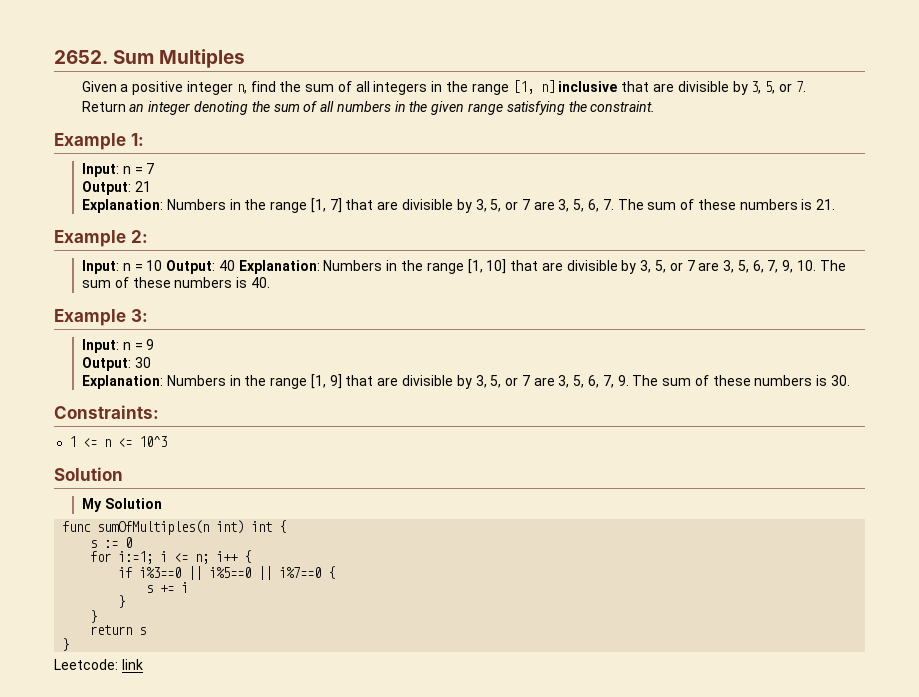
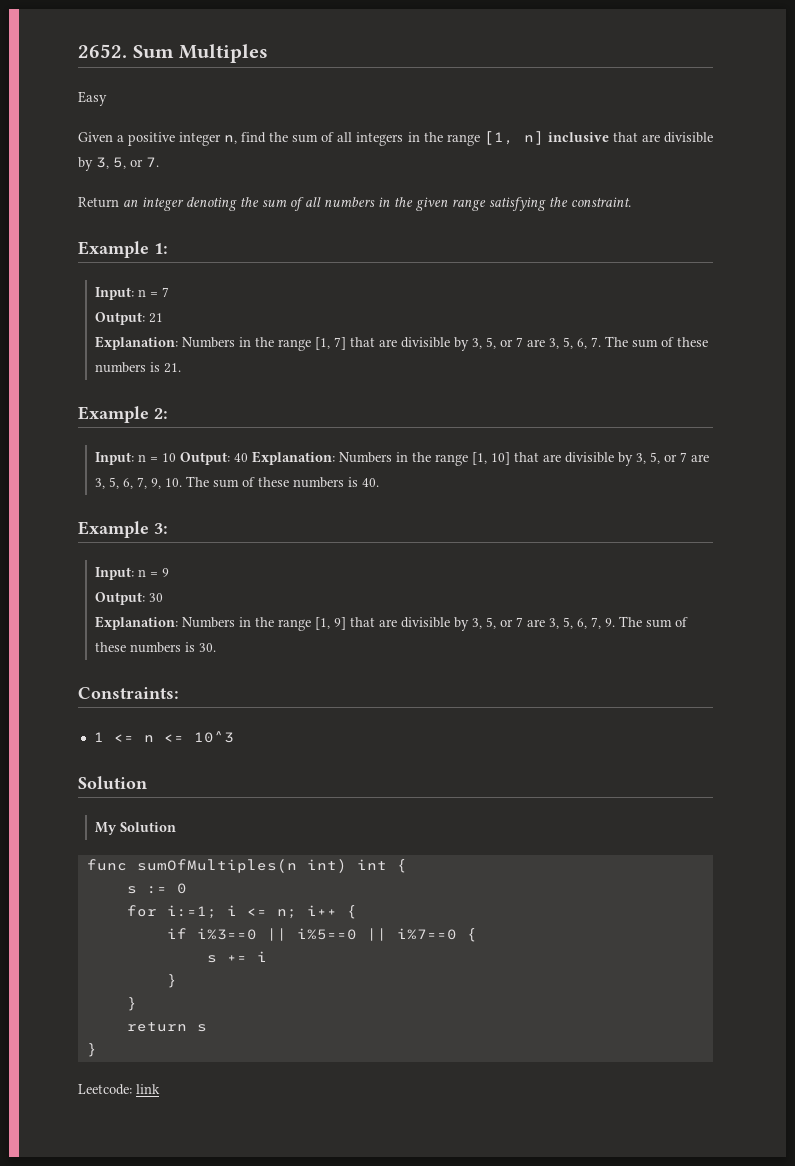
(246, 58) none -> [78,91,107,106] // Easy

